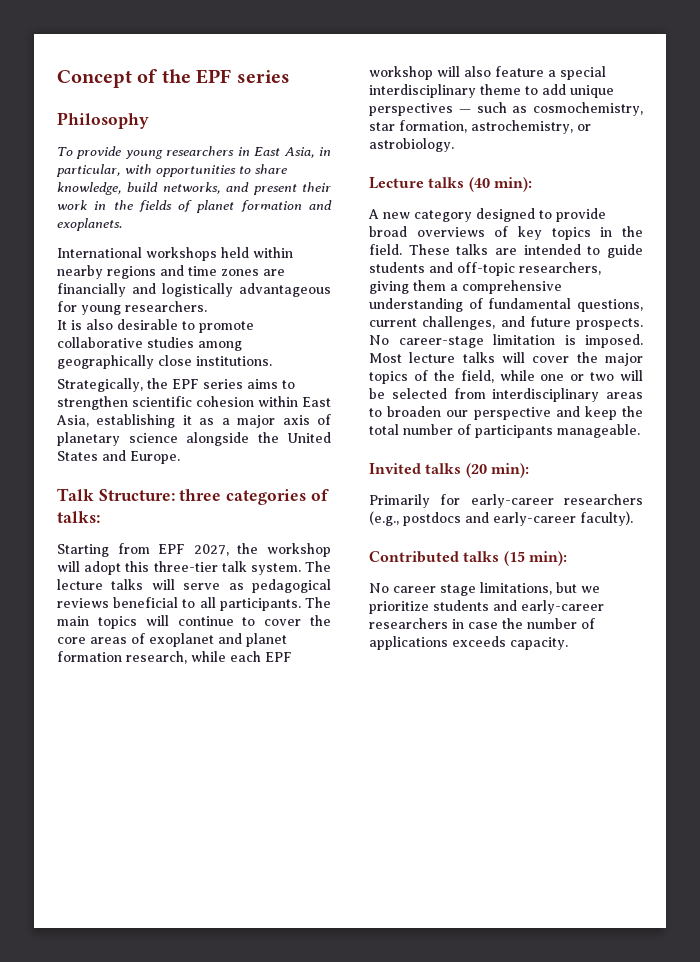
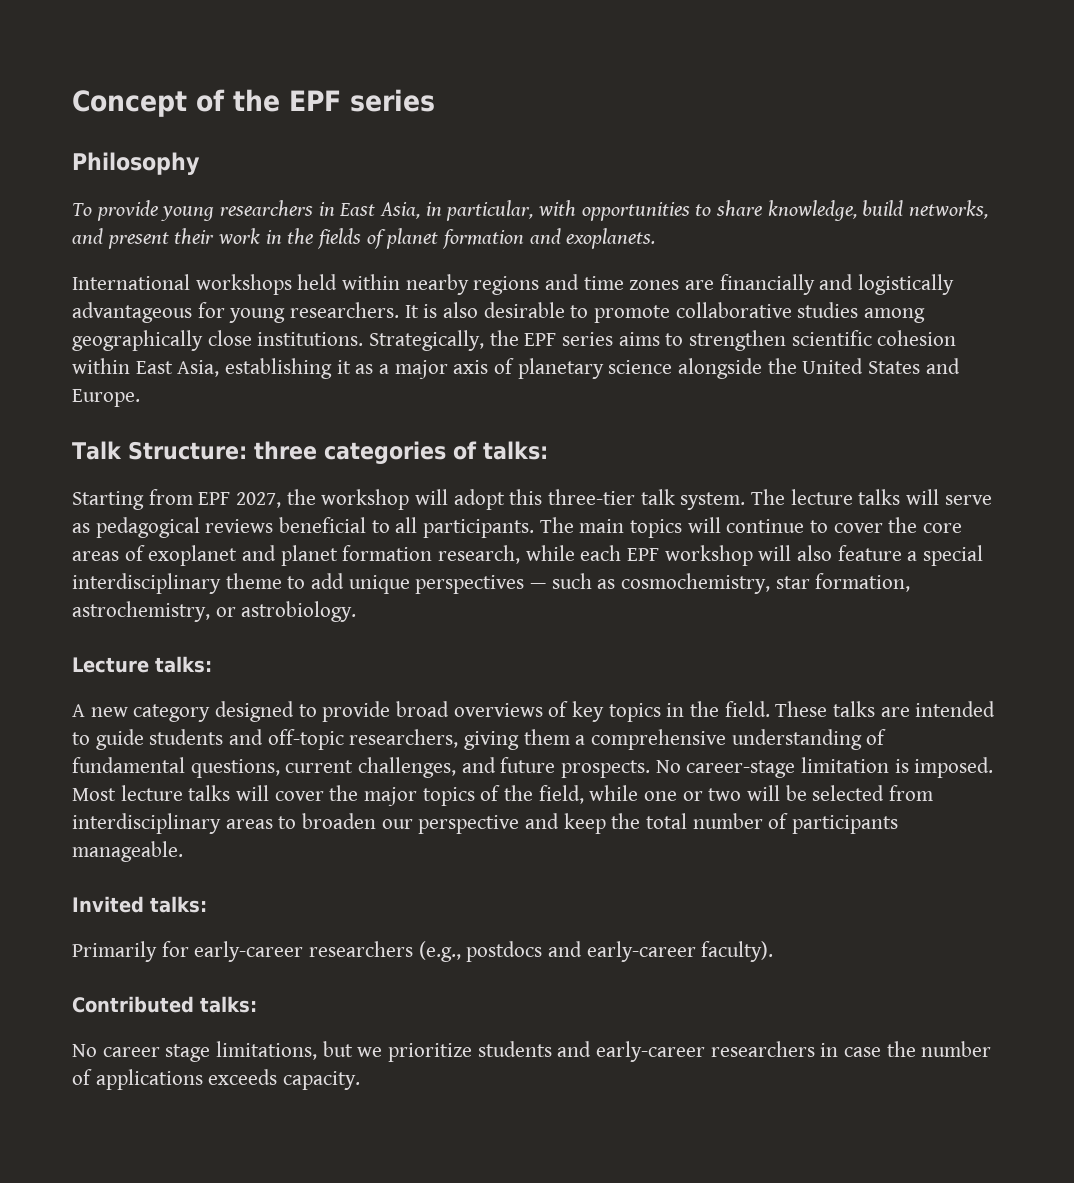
(207, 306) // -> (400, 310) none
(272, 361) // -> (364, 339) none
[428,177,532,192] talks (40 min): -> [155,656,212,673] talks:
[425,463,529,478] talks (20 min): -> [150,896,207,913] talks:
[463,551,567,566] talks (15 min): -> [200,996,257,1013] talks:

